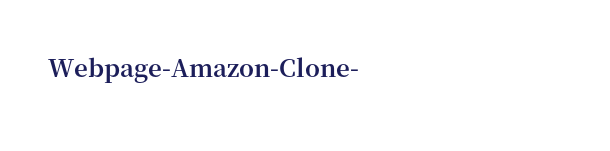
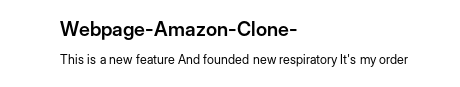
(359, 70) none -> [60,54,409,67] // This is a new feature And founded new respiratory It's my order

